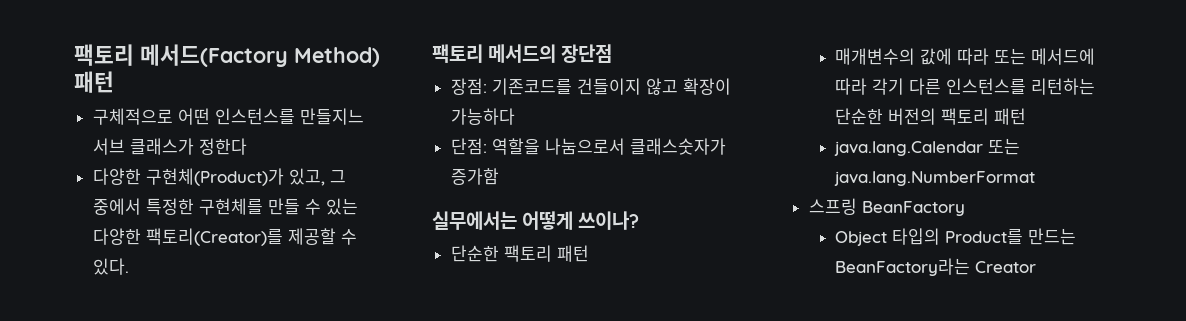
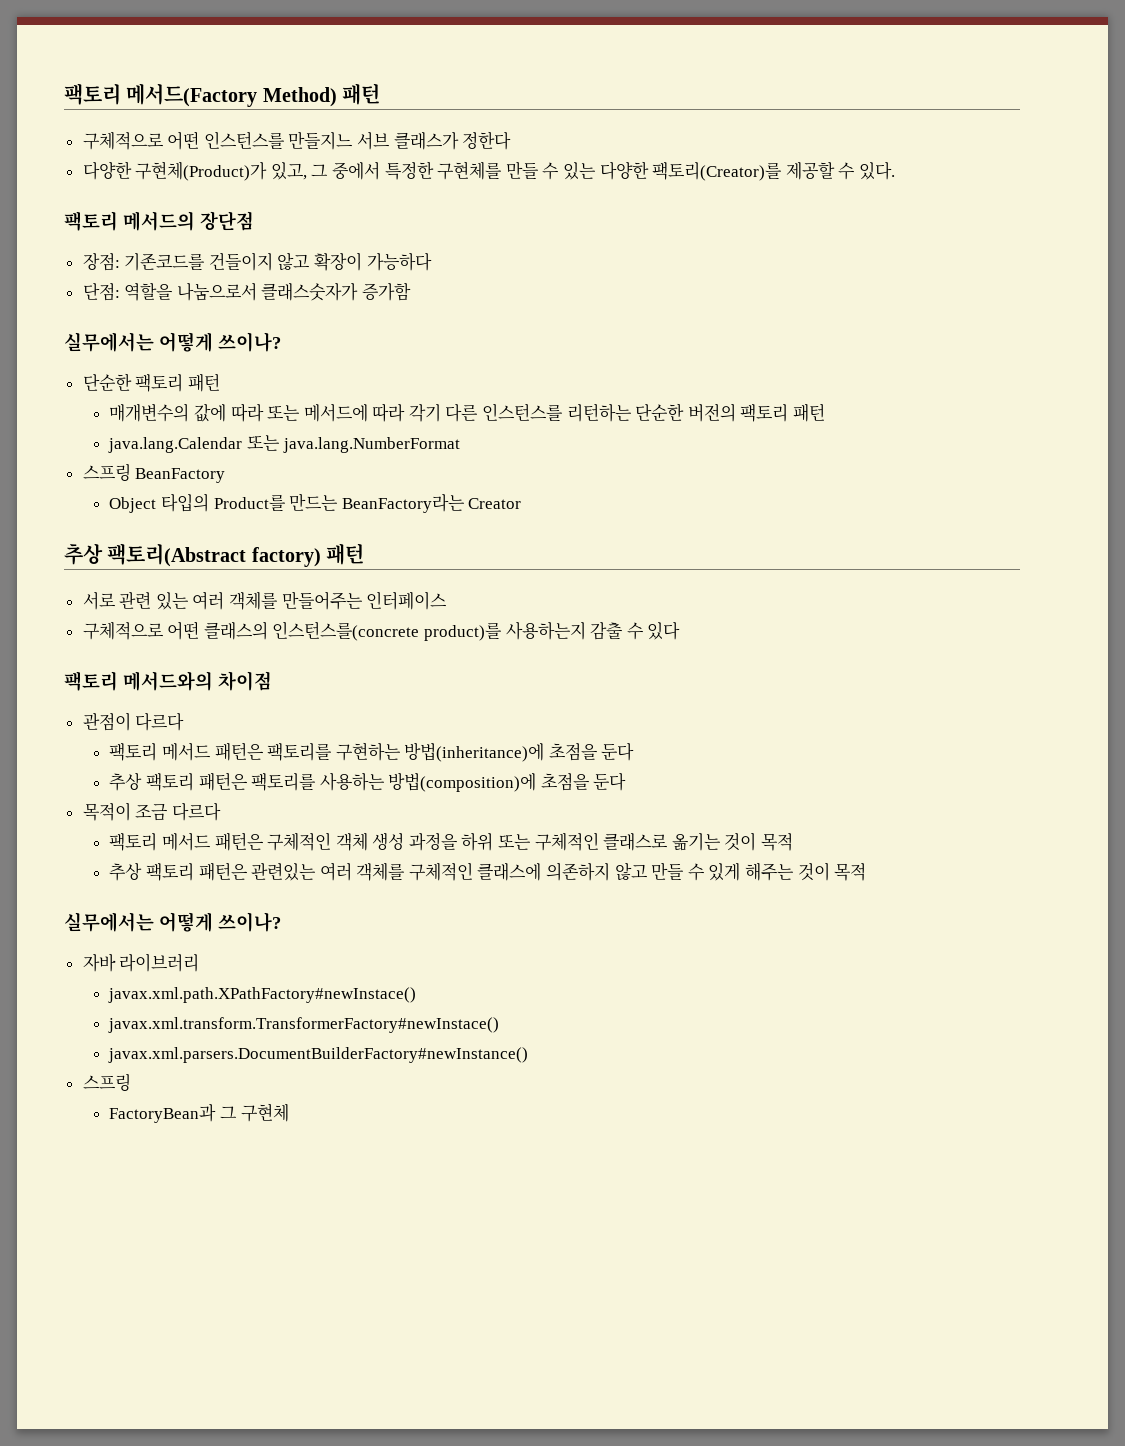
(1037, 267) none -> [64,543,365,567] [82,591,448,610] [82,621,681,641] [64,671,272,691] [82,712,185,731] [109,742,635,762] [109,772,627,792] [82,802,221,821] [109,832,794,851] [109,862,867,881] [64,912,281,932] [82,953,200,972] [108,987,417,1003] [108,1017,500,1033] [108,1047,529,1063] [82,1073,131,1091] [109,1103,289,1123] // 추상 팩토리(Abstract factory) 패턴 // 서로 관련 있는 여러 객체를 만들어주는 인터페이스 // 구체적으로 어떤 클래스의 인스턴스를(concrete product)를 사용하는지 감출 수 있다 // 팩토리 메서드와의 차이점 // 관점이 다르다 // 팩토리 메서드 패턴은 팩토리를 구현하는 방법(inheritance)에 초점을 둔다 // 추상 팩토리 패턴은 팩토리를 사용하는 방법(composition)에 초점을 둔다 // 목적이 조금 다르다 // 팩토리 메서드 패턴은 구체적인 객체 생성 과정을 하위 또는 구체적인 클래스로 옮기는 것이 목적 // 추상 팩토리 패턴은 관련있는 여러 객체를 구체적인 클래스에 의존하지 않고 만들 수 있게 해주는 것이 목적 // 실무에서는 어떻게 쓰이나? // 자바 라이브러리 // javax.xml.path.XPathFactory#newInstace() // javax.xml.transform.TransformerFactory#newInstace() // javax.xml.parsers.DocumentBuilderFactory#newInstance() // 스프링 // FactoryBean과 그 구현체

